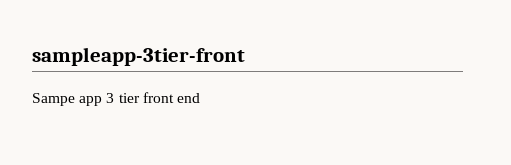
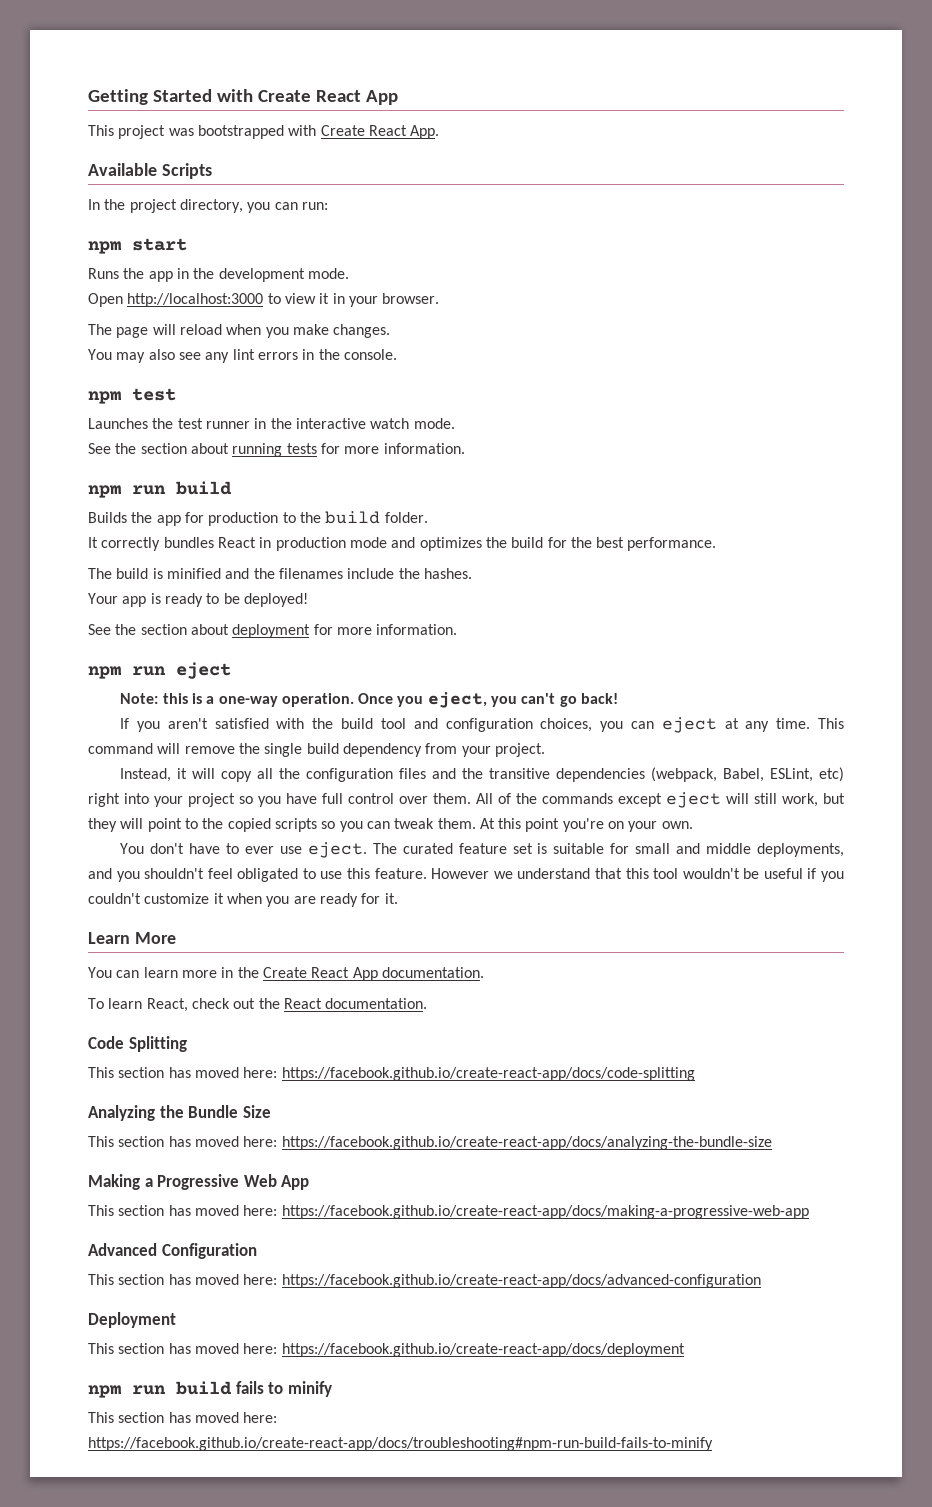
[32,47,245,66] [32,92,200,106] sampleapp-3tier-front // Sampe app 3 tier front end -> [88,89,398,105] [88,125,440,139] [88,163,212,179] [88,199,328,213] [88,238,187,254] [88,268,349,282] [88,293,440,307] [88,324,391,338] [88,349,397,363] [88,388,176,404] [88,418,455,429] [88,443,465,457] [88,481,232,498] [88,511,428,526] [88,537,717,551] [88,568,472,579] [88,593,308,607] [88,624,458,638] [88,662,231,679] [120,692,619,708] [120,717,844,733] [88,743,545,757] [120,767,844,782] [88,792,845,808] [88,818,693,832] [120,842,844,858] [88,868,844,882] [88,893,398,907] [88,932,176,944] [88,967,484,981] [88,998,428,1012] [88,1036,187,1052] [88,1067,695,1081] [88,1105,271,1121] [88,1136,772,1150] [88,1174,310,1190] [88,1205,809,1219] [88,1243,257,1259] [88,1274,761,1288] [88,1312,176,1328] [88,1343,685,1357] [88,1381,332,1398] [88,1412,278,1423] [88,1437,713,1451] Getting Started with Create React App // This project was bootstrapped with Create React App. // Available Scripts // In the project directory, you can run: // npm start // Runs the app in the development mode. // Open http://localhost:3000 to view it in your browser. // The page will reload when you make changes. // You may also see any lint errors in the console. // npm test // Launches the test runner in the interactive watch mode. // See the section about running tests for more information. // npm run build // Builds the app for production to the build folder. // It correctly bundles React in production mode and optimizes the build for the best performance. // The build is minified and the filenames include the hashes. // Your app is ready to be deployed! // See the section about deployment for more information. // npm run eject // Note: this is a one-way operation. Once you eject, you can't go back! // If you aren't satisfied with the build tool and configuration choices, you can eject at any time. This command will remove the single build dependency from your project. // Instead, it will copy all the configuration files and the transitive dependencies (webpack, Babel, ESLint, etc) right into your project so you have full control over them. All of the commands except eject will still work, but they will point to the copied scripts so you can tweak them. At this point you're on your own. // You don't have to ever use eject. The curated feature set is suitable for small and middle deployments, and you shouldn't feel obligated to use this feature. However we understand that this tool wouldn't be useful if you couldn't customize it when you are ready for it. // Learn More // You can learn more in the Create React App documentation. // To learn React, check out the React documentation. // Code Splitting // This section has moved here: https://facebook.github.io/create-react-app/docs/code-splitting // Analyzing the Bundle Size // This section has moved here: https://facebook.github.io/create-react-app/docs/analyzing-the-bundle-size // Making a Progressive Web App // This section has moved here: https://facebook.github.io/create-react-app/docs/making-a-progressive-web-app // Advanced Configuration // This section has moved here: https://facebook.github.io/create-react-app/docs/advanced-configuration // Deployment // This section has moved here: https://facebook.github.io/create-react-app/docs/deployment // npm run build fails to minify // This section has moved here: https://facebook.github.io/create-react-app/docs/troubleshooting#npm-run-build-fails-to-minify

